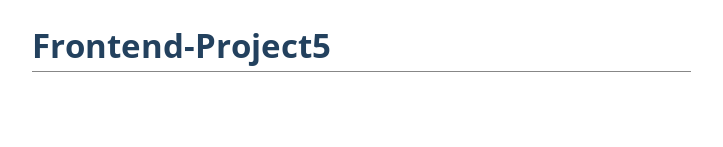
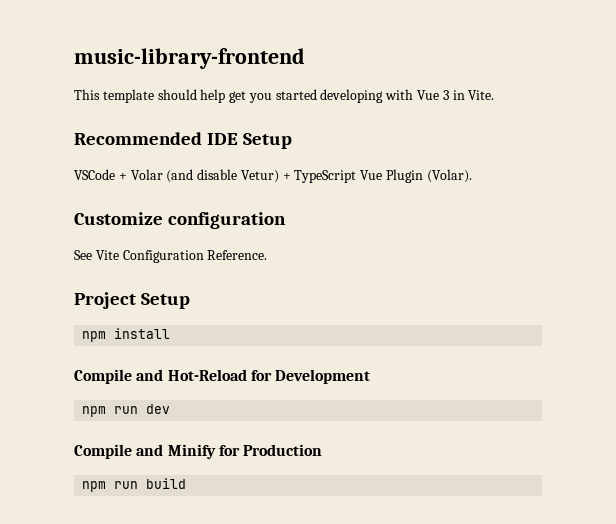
[32,33,331,66] Frontend-Project5 -> [74,48,305,69] [74,89,495,103] [74,132,293,149] [74,169,472,183] [74,212,287,229] [74,250,268,263] [74,292,191,309] [82,328,171,342] [74,369,371,384] [82,404,171,417] [74,444,323,459] [82,478,187,492] music-library-frontend // This template should help get you started developing with Vue 3 in Vite. // Recommended IDE Setup // VSCode + Volar (and disable Vetur) + TypeScript Vue Plugin (Volar). // Customize configuration // See Vite Configuration Reference. // Project Setup // npm install // Compile and Hot-Reload for Development // npm run dev // Compile and Minify for Production // npm run build

